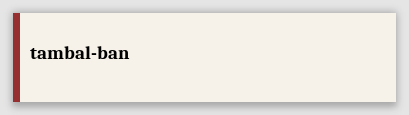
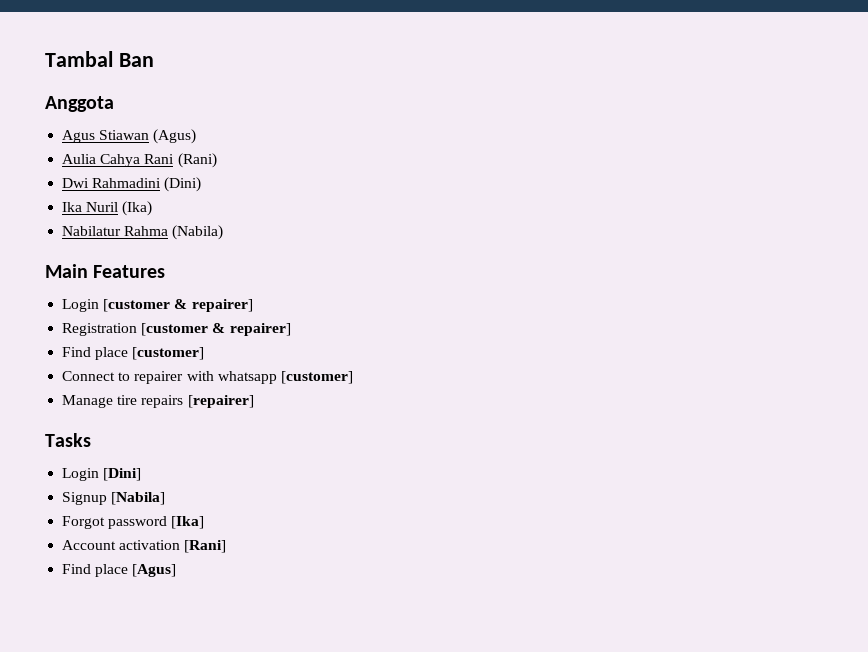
[30,46,130,59] tambal-ban -> [45,51,154,67] [45,96,114,112] [62,129,197,144] [62,153,217,168] [62,177,202,192] [62,201,153,216] [62,225,224,240] [45,264,166,278] [62,299,253,312] [62,323,291,336] [62,347,205,360] [62,371,353,384] [62,395,254,408] [45,433,91,447] [62,468,142,481] [62,492,166,505] [62,516,205,529] [62,540,227,553] [62,564,177,577] Tambal Ban // Anggota // Agus Stiawan (Agus) // Aulia Cahya Rani (Rani) // Dwi Rahmadini (Dini) // Ika Nuril (Ika) // Nabilatur Rahma (Nabila) // Main Features // Login [customer & repairer] // Registration [customer & repairer] // Find place [customer] // Connect to repairer with whatsapp [customer] // Manage tire repairs [repairer] // Tasks // Login [Dini] // Signup [Nabila] // Forgot password [Ika] // Account activation [Rani] // Find place [Agus]

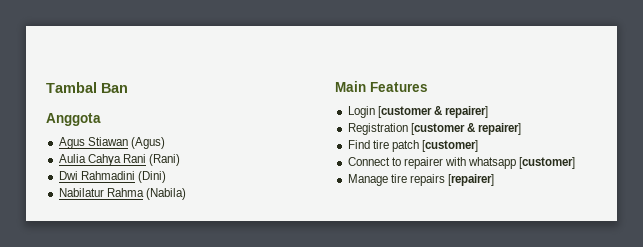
[62,201,153,216] // Ika Nuril (Ika) -> (166, 177) none
[95,347,129,360] place -> [372,140,419,152] tire patch
[45,433,91,447] [62,468,142,481] [62,492,166,505] [62,516,205,529] [62,540,227,553] [62,564,177,577] // Tasks // Login [Dini] // Signup [Nabila] // Forgot password [Ika] // Account activation [Rani] // Find place [Agus] -> (494, 180) none

